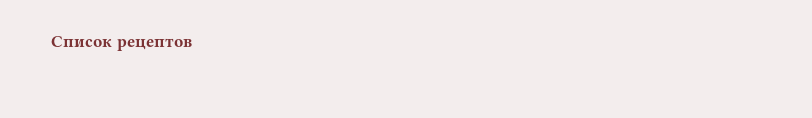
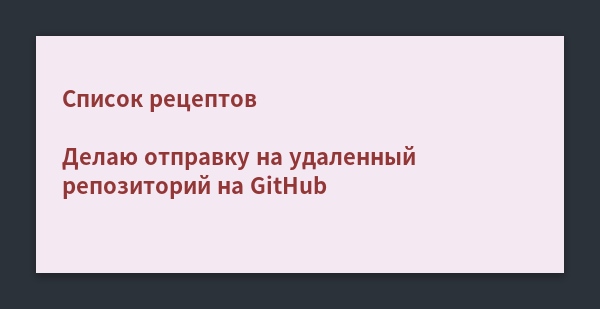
(192, 44) none -> [62,146,416,170] [62,175,327,199] // Делаю отправку на удаленный репозиторий на GitHub

